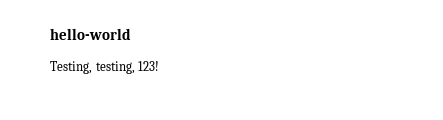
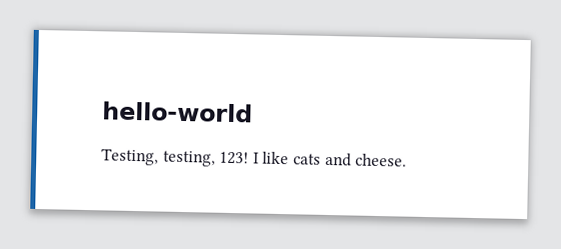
(160, 66) none -> [252,151,408,167] I like cats and cheese.

